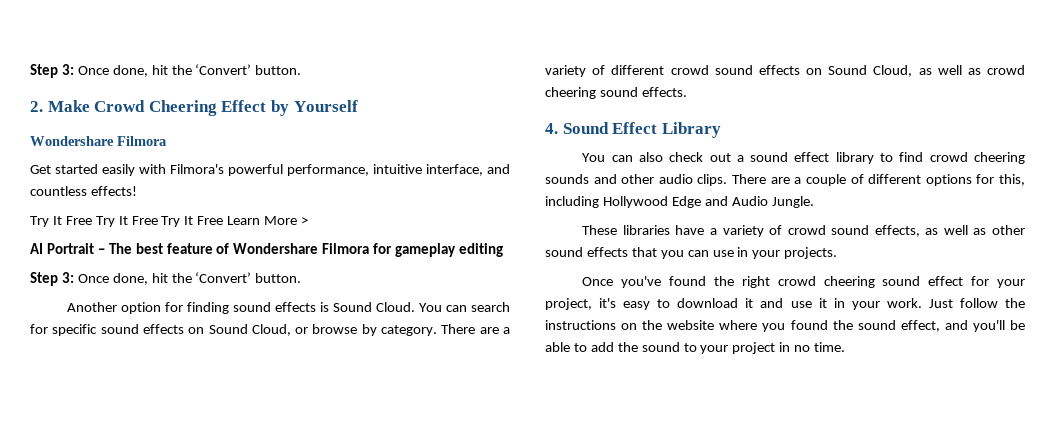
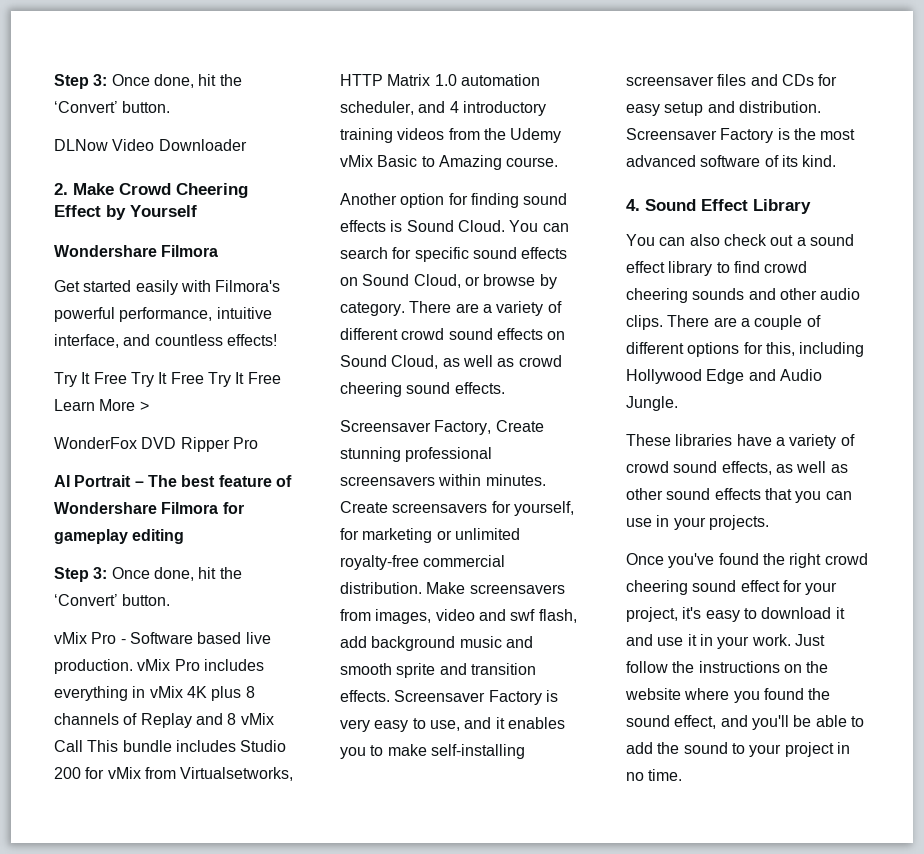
[30,64,302,78] Step 3: Once done, hit the ‘Convert’ button. -> [54,74,242,89] [54,101,171,113] [54,139,247,151] Step 3: Once done, hit the ‘Convert’ button. // DLNow Video Downloader
(309, 221) none -> [54,437,258,452] // WonderFox DVD Ripper Pro
(302, 278) none -> [54,632,271,644] [54,659,264,674] [54,686,255,701] [54,713,274,728] [54,740,287,752] [54,767,294,781] [340,74,540,86] [340,101,546,116] [340,128,562,143] [340,155,559,170] // vMix Pro - Software based live production. vMix Pro includes everything in vMix 4K plus 8 channels of Replay and 8 vMix Call This bundle includes Studio 200 for vMix from Virtualsetworks, HTTP Matrix 1.0 automation scheduler, and 4 introductory training videos from the Udemy vMix Basic to Amazing course.
(687, 92) none -> [340,420,544,435] [340,447,493,462] [340,474,546,486] [340,501,574,516] [340,528,520,543] [340,555,506,570] [340,582,565,594] [340,609,577,624] [340,636,533,651] [340,663,536,678] [340,690,558,705] [340,717,565,732] [340,744,525,759] [626,74,838,86] [626,101,821,116] [626,128,856,143] [626,155,837,167] // Screensaver Factory, Create stunning professional screensavers within minutes. Create screensavers for yourself, for marketing or unlimited royalty-free commercial distribution. Make screensavers from images, video and swf flash, add background music and smooth sprite and transition effects. Screensaver Factory is very easy to use, and it enables you to make self-installing screensaver files and CDs for easy setup and distribution. Screensaver Factory is the most advanced software of its kind.

